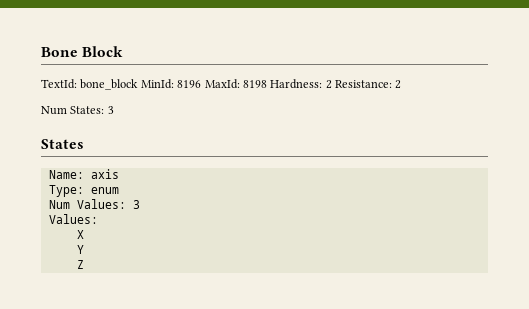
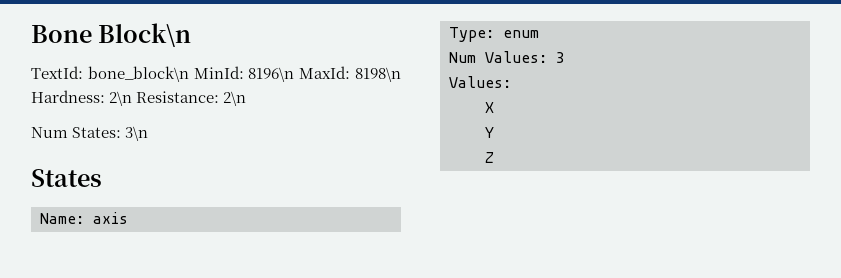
[82,46,124,57] Block -> [98,23,192,47] Block\n
[80,79,402,90] bone_block MinId: 8196 MaxId: 8198 Hardness: 2 Resistance: 2 -> [87,66,402,82] [31,90,247,106] bone_block\n MinId: 8196\n MaxId: 8198\n Hardness: 2\n Resistance: 2\n
[107,106,114,114] 3 -> [125,126,149,141] 3\n

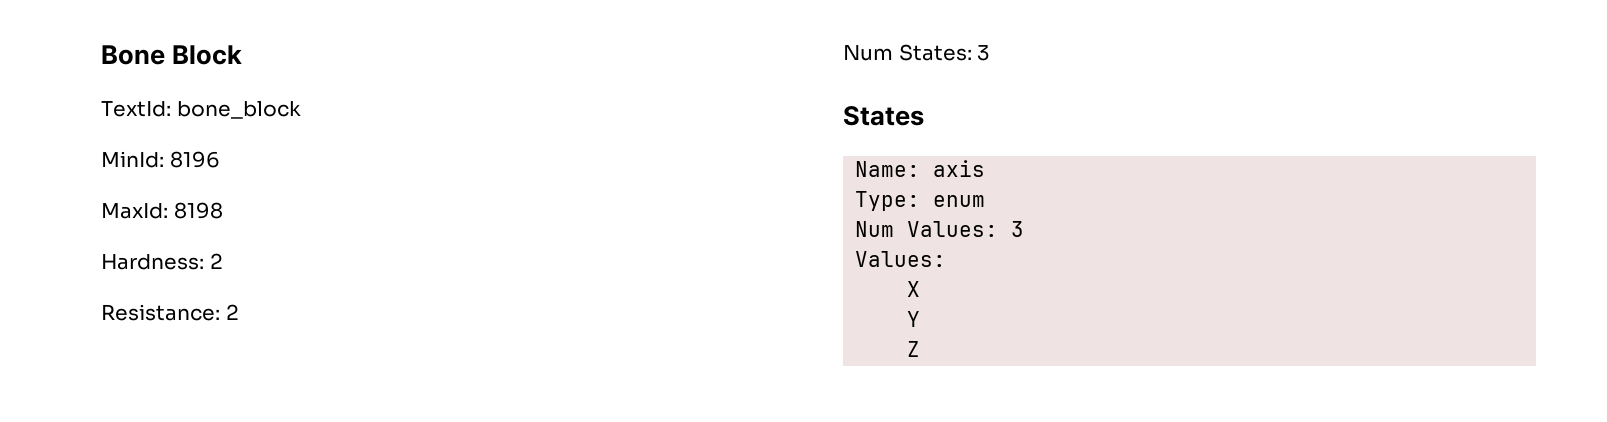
[98,23,192,47] Block\n -> [172,45,243,65] Block
[87,66,402,82] [31,90,247,106] bone_block\n MinId: 8196\n MaxId: 8198\n Hardness: 2\n Resistance: 2\n -> [176,101,301,119] [101,151,220,168] [101,202,223,219] [101,253,223,270] [101,304,239,321] bone_block // MinId: 8196 // MaxId: 8198 // Hardness: 2 // Resistance: 2
[125,126,149,141] 3\n -> [977,45,991,61] 3

